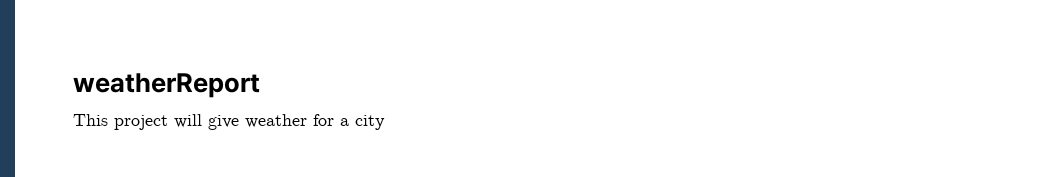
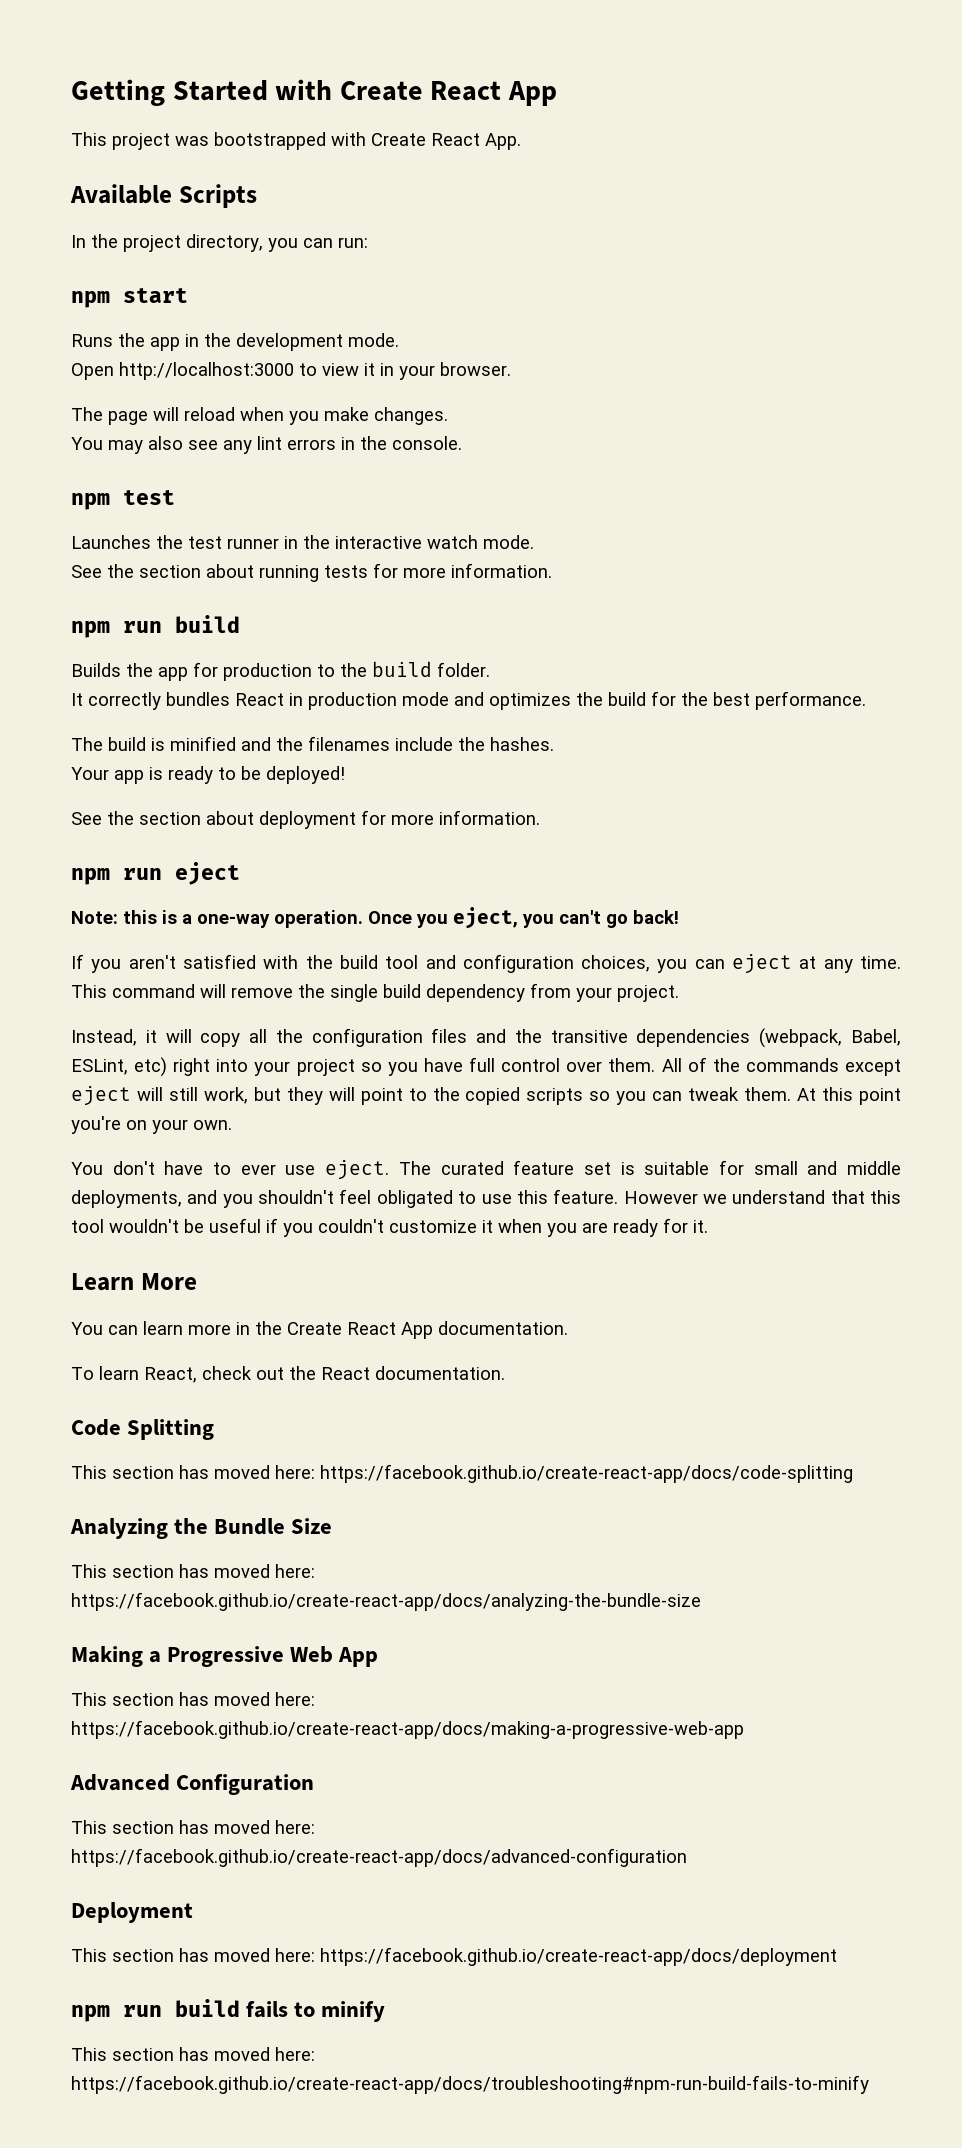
[73,73,260,98] [73,114,385,130] weatherReport // This project will give weather for a city -> [71,79,557,106] [71,132,521,150] [70,184,257,208] [71,234,368,252] [71,288,188,308] [71,333,399,351] [71,362,511,380] [71,407,448,425] [71,436,462,454] [71,490,175,510] [71,535,534,549] [71,563,552,582] [71,615,240,638] [71,661,490,681] [71,691,866,710] [71,736,554,751] [71,766,345,784] [71,810,540,829] [71,862,240,885] [71,907,679,929] [71,954,901,974] [71,983,679,1002] [71,1028,901,1048] [71,1057,902,1077] [71,1086,901,1106] [71,1116,232,1134] [71,1160,901,1180] [71,1189,901,1208] [71,1218,708,1237] [71,1273,197,1291] [71,1321,568,1339] [71,1366,505,1383] [71,1419,215,1440] [71,1464,853,1483] [70,1518,333,1539] [71,1564,315,1578] [71,1592,701,1611] [71,1646,379,1667] [71,1692,315,1706] [71,1720,744,1739] [70,1774,315,1795] [71,1820,315,1834] [71,1848,687,1867] [71,1902,193,1923] [71,1947,837,1966] [71,1999,386,2022] [71,2047,315,2061] [71,2075,869,2094] Getting Started with Create React App // This project was bootstrapped with Create React App. // Available Scripts // In the project directory, you can run: // npm start // Runs the app in the development mode. // Open http://localhost:3000 to view it in your browser. // The page will reload when you make changes. // You may also see any lint errors in the console. // npm test // Launches the test runner in the interactive watch mode. // See the section about running tests for more information. // npm run build // Builds the app for production to the build folder. // It correctly bundles React in production mode and optimizes the build for the best performance. // The build is minified and the filenames include the hashes. // Your app is ready to be deployed! // See the section about deployment for more information. // npm run eject // Note: this is a one-way operation. Once you eject, you can't go back! // If you aren't satisfied with the build tool and configuration choices, you can eject at any time. This command will remove the single build dependency from your project. // Instead, it will copy all the configuration files and the transitive dependencies (webpack, Babel, ESLint, etc) right into your project so you have full control over them. All of the commands except eject will still work, but they will point to the copied scripts so you can tweak them. At this point you're on your own. // You don't have to ever use eject. The curated feature set is suitable for small and middle deployments, and you shouldn't feel obligated to use this feature. However we understand that this tool wouldn't be useful if you couldn't customize it when you are ready for it. // Learn More // You can learn more in the Create React App documentation. // To learn React, check out the React documentation. // Code Splitting // This section has moved here: https://facebook.github.io/create-react-app/docs/code-splitting // Analyzing the Bundle Size // This section has moved here: https://facebook.github.io/create-react-app/docs/analyzing-the-bundle-size // Making a Progressive Web App // This section has moved here: https://facebook.github.io/create-react-app/docs/making-a-progressive-web-app // Advanced Configuration // This section has moved here: https://facebook.github.io/create-react-app/docs/advanced-configuration // Deployment // This section has moved here: https://facebook.github.io/create-react-app/docs/deployment // npm run build fails to minify // This section has moved here: https://facebook.github.io/create-react-app/docs/troubleshooting#npm-run-build-fails-to-minify

